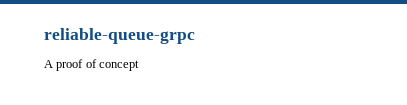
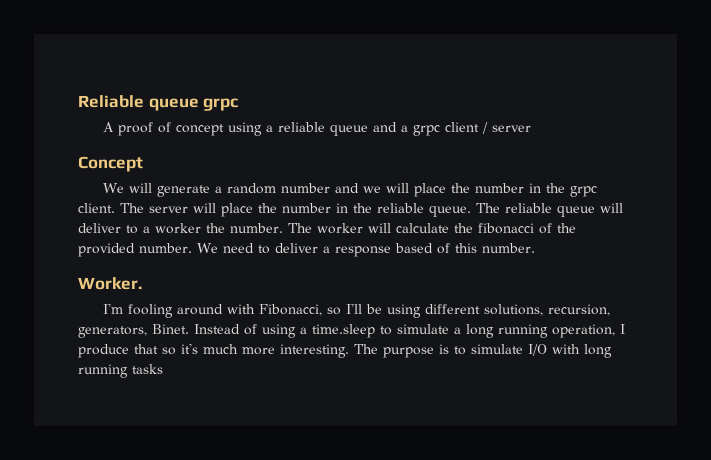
[44,28,195,44] reliable-queue-grpc -> [78,95,239,111] Reliable queue grpc
(140, 65) none -> [228,122,532,136] [78,156,143,172] [103,183,598,197] [78,203,623,217] [78,223,576,234] [78,243,535,257] [78,277,142,290] [103,303,611,318] [78,324,625,338] [78,343,612,358] [78,364,163,378] using a reliable queue and a grpc client / server // Concept // We will generate a random number and we will place the number in the grpc client. The server will place the number in the reliable queue. The reliable queue will deliver to a worker the number. The worker will calculate the fibonacci of the provided number. We need to deliver a response based of this number. // Worker. // I'm fooling around with Fibonacci, so I'll be using different solutions, recursion, generators, Binet. Instead of using a time.sleep to simulate a long running operation, I produce that so it's much more interesting. The purpose is to simulate I/O with long running tasks

